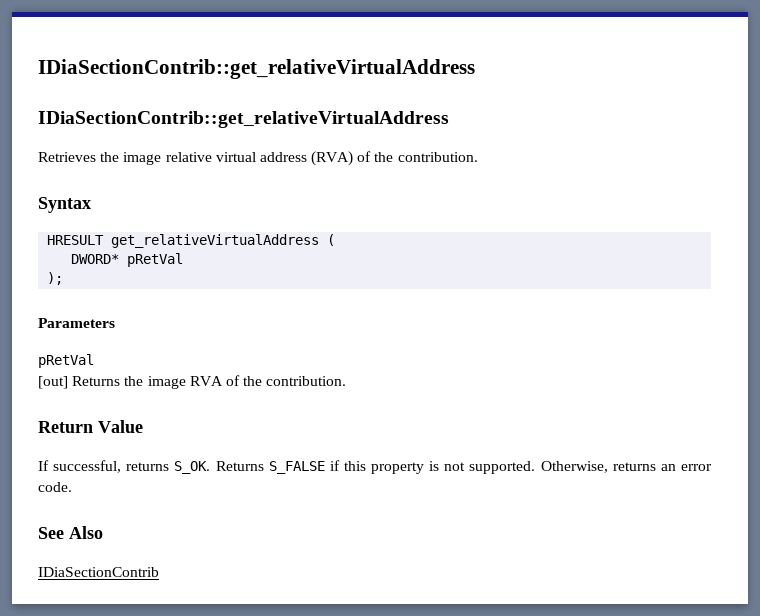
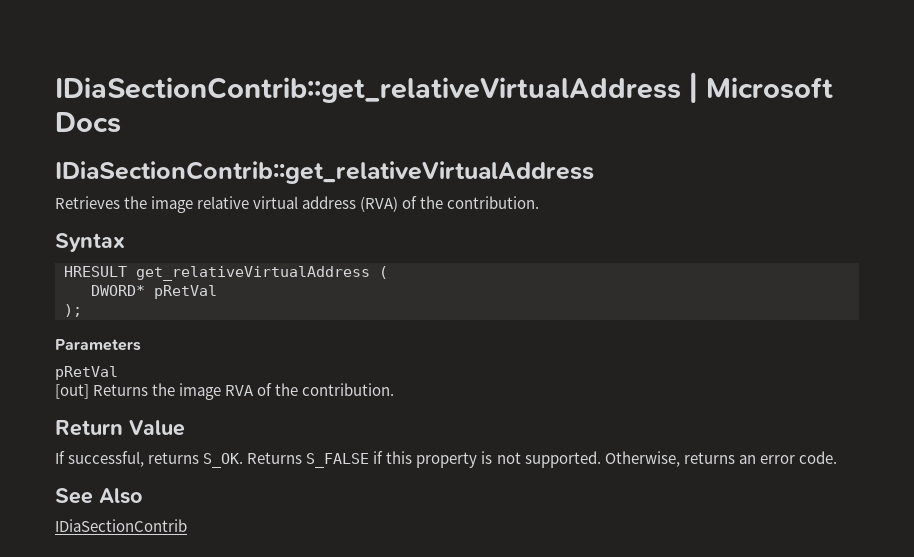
[38,59,475,79] IDiaSectionContrib::get_relativeVirtualAddress -> [55,72,833,103] [55,112,121,133] IDiaSectionContrib::get_relativeVirtualAddress | Microsoft Docs

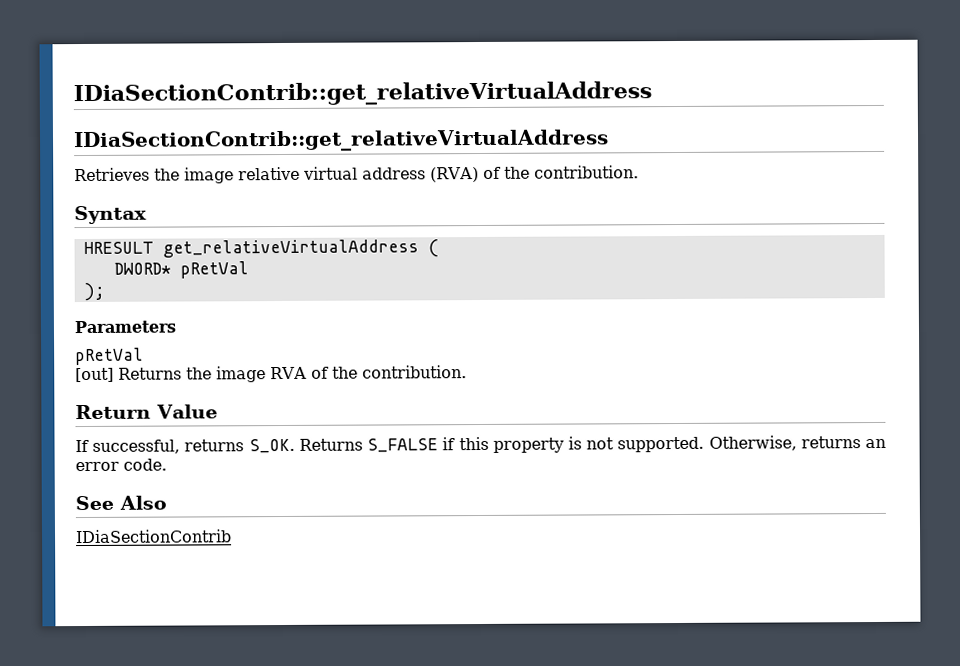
[55,72,833,103] [55,112,121,133] IDiaSectionContrib::get_relativeVirtualAddress | Microsoft Docs -> [73,81,652,107] IDiaSectionContrib::get_relativeVirtualAddress

